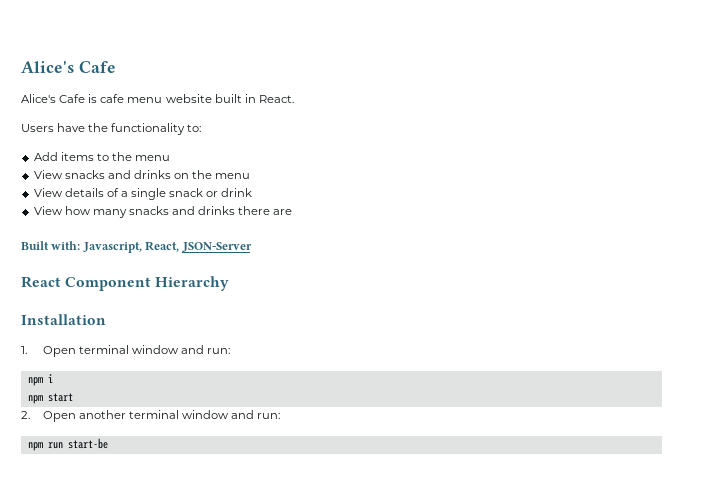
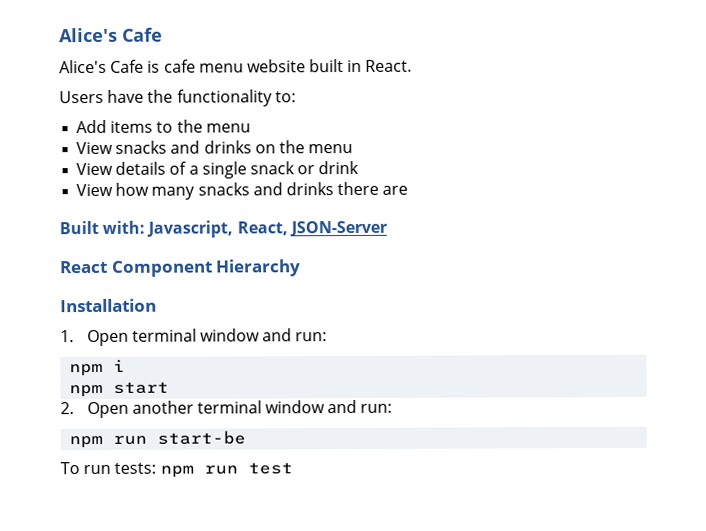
(108, 443) none -> [60,462,293,478] // To run tests: npm run test

